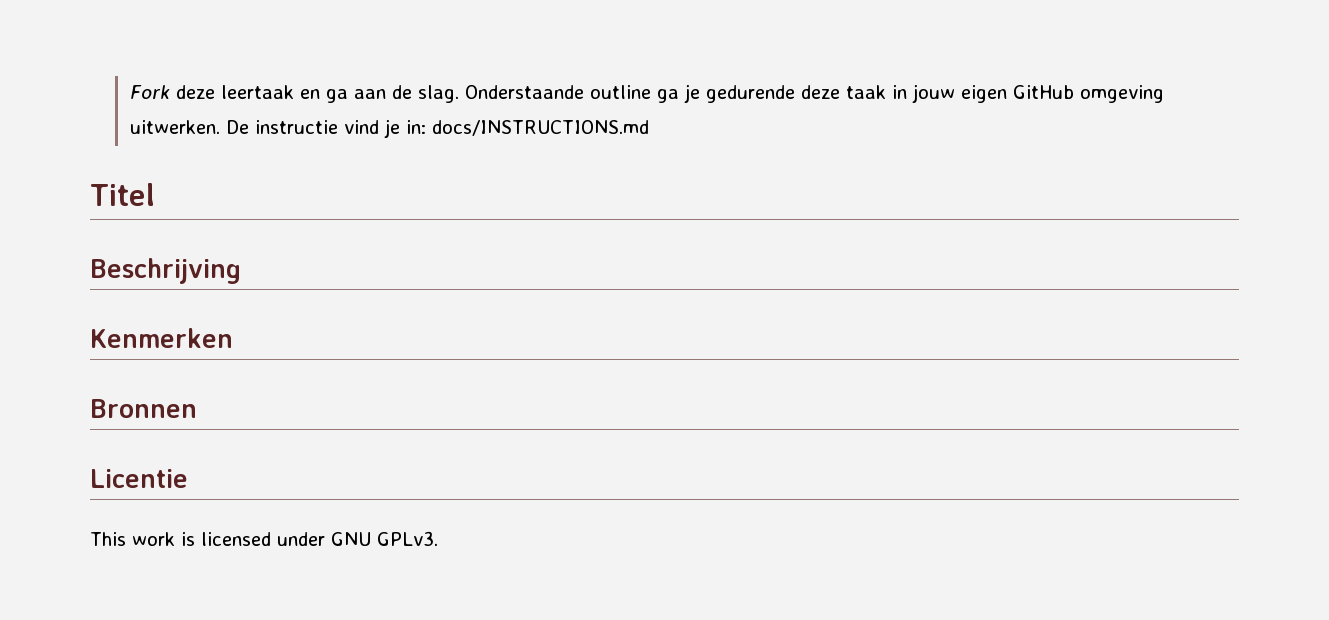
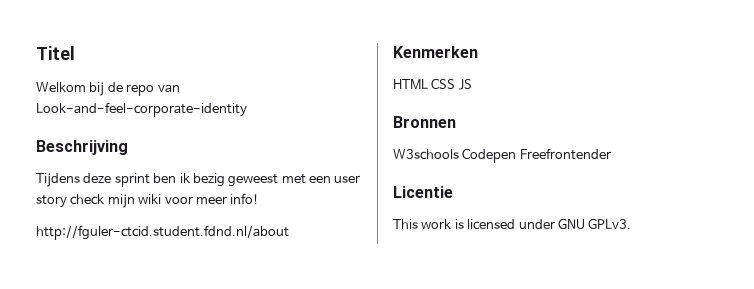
[129,84,1164,103] [129,119,649,138] [90,183,155,206] [90,258,241,284] [90,328,233,348] [90,399,197,418] Fork deze leertaak en ga aan de slag. Onderstaande outline ga je gedurende deze taak in jouw eigen GitHub omgeving uitwerken. De instructie vind je in: docs/INSTRUCTIONS.md // Titel // Beschrijving // Kenmerken // Bronnen -> [36,46,75,60] [36,82,180,96] [36,102,247,117] [36,140,128,155] [36,173,361,187] [36,193,260,208] [36,225,289,240] [393,46,478,58] [393,78,472,90] [393,116,456,128] [393,148,611,163] Titel // Welkom bij de repo van Look-and-feel-corporate-identity // Beschrijving // Tijdens deze sprint ben ik bezig geweest met een user story check mijn wiki voor meer info! // http://fguler-ctcid.student.fdnd.nl/about // Kenmerken // HTML CSS JS // Bronnen // W3schools Codepen Freefrontender

